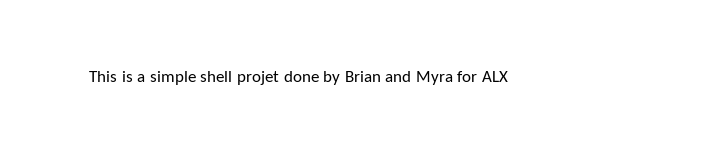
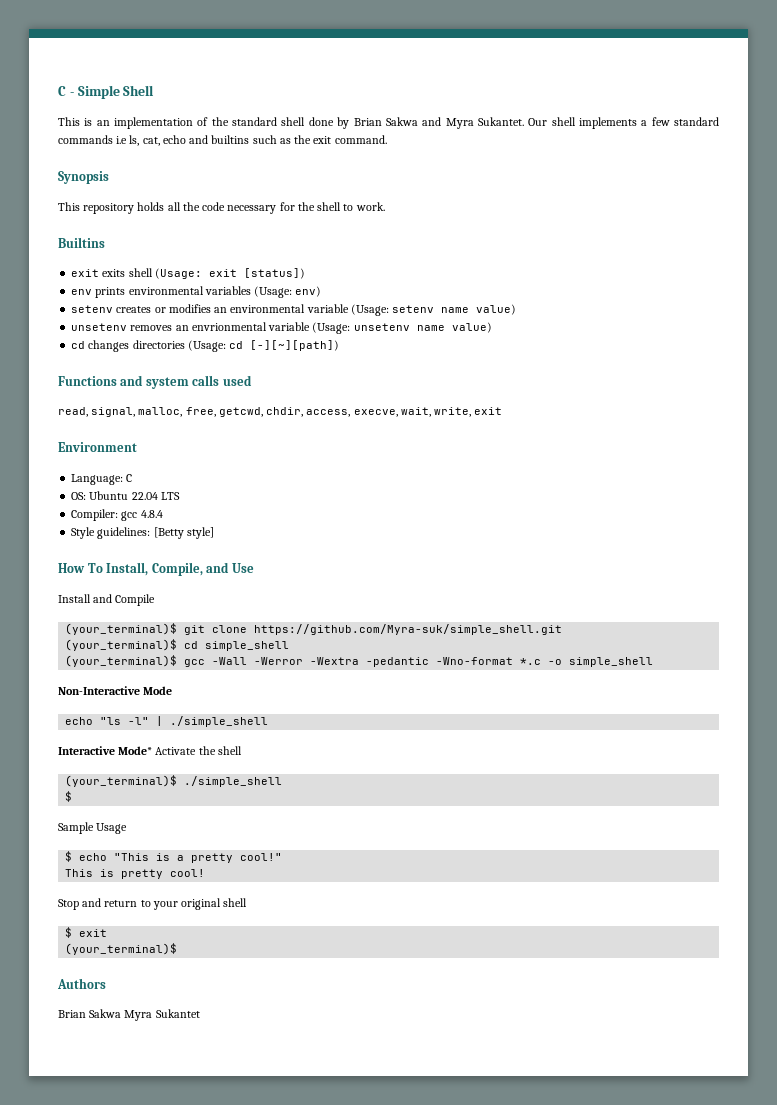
[89,71,279,85] This is a simple shell projet -> [58,85,155,99] [58,117,306,129] C - Simple Shell // This is an implementation of the standard shell
(381, 76) none -> [385,117,418,126] Sakwa
[457,71,509,82] for ALX -> [477,117,720,129] [58,135,387,146] [58,171,109,184] [58,202,385,214] [58,237,105,248] [71,268,305,279] [71,286,322,298] [71,304,517,316] [71,322,492,334] [71,340,340,352] [58,375,252,389] [58,407,503,417] [58,442,137,452] [71,474,133,485] [71,491,180,500] [71,509,163,521] [71,527,214,539] [58,562,254,576] [58,594,156,606] [65,623,563,635] [65,639,290,651] [65,655,654,667] [58,686,173,695] [65,716,269,727] [58,746,242,755] [65,775,283,787] [65,791,73,802] [58,822,128,834] [65,851,283,863] [65,869,206,879] [58,898,248,910] [65,927,108,938] [65,943,178,955] [57,978,106,989] [58,1009,200,1021] Sukantet. Our shell implements a few standard commands i.e ls, cat, echo and builtins such as the exit command. // Synopsis // This repository holds all the code necessary for the shell to work. // Builtins // exit exits shell (Usage: exit [status]) // env prints environmental variables (Usage: env) // setenv creates or modifies an environmental variable (Usage: setenv name value) // unsetenv removes an envrionmental variable (Usage: unsetenv name value) // cd changes directories (Usage: cd [-][~][path]) // Functions and system calls used // read, signal, malloc, free, getcwd, chdir, access, execve, wait, write, exit // Environment // Language: C // OS: Ubuntu 22.04 LTS // Compiler: gcc 4.8.4 // Style guidelines: [Betty style] // How To Install, Compile, and Use // Install and Compile // (your_terminal)$ git clone https://github.com/Myra-suk/simple_shell.git // (your_terminal)$ cd simple_shell // (your_terminal)$ gcc -Wall -Werror -Wextra -pedantic -Wno-format *.c -o simple_shell // Non-Interactive Mode // echo "ls -l" | ./simple_shell // Interactive Mode* Activate the shell // (your_terminal)$ ./simple_shell // $ // Sample Usage // $ echo "This is a pretty cool!" // This is pretty cool! // Stop and return to your original shell // $ exit // (your_terminal)$ // Authors // Brian Sakwa Myra Sukantet

